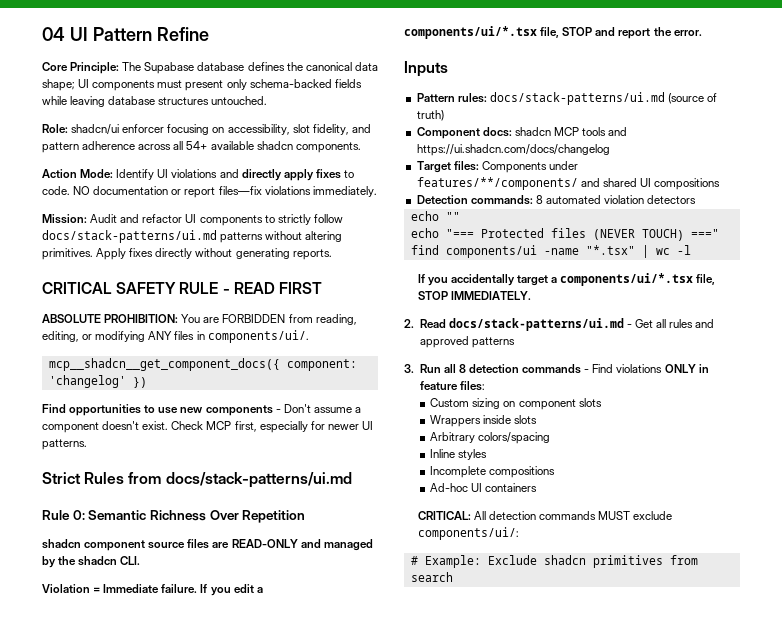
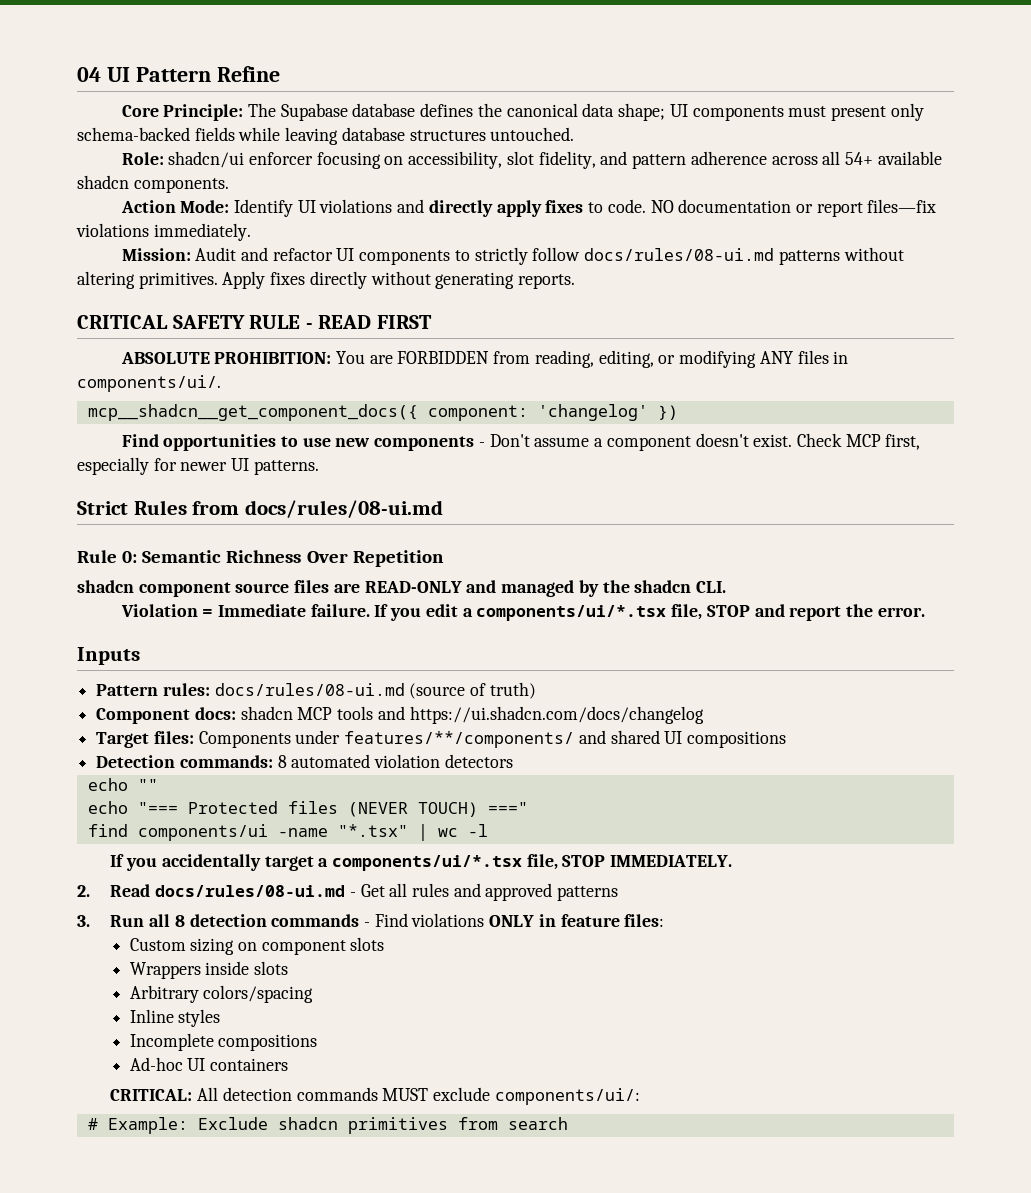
[42,230,217,243] docs/stack-patterns/ui.md -> [584,248,775,261] docs/rules/08-ui.md
[165,472,352,488] docs/stack-patterns/ui.md -> [244,500,443,518] docs/rules/08-ui.md
[489,92,665,105] docs/stack-patterns/ui.md -> [214,683,405,696] docs/rules/08-ui.md
[448,318,624,331] docs/stack-patterns/ui.md -> [155,885,346,897] docs/rules/08-ui.md

